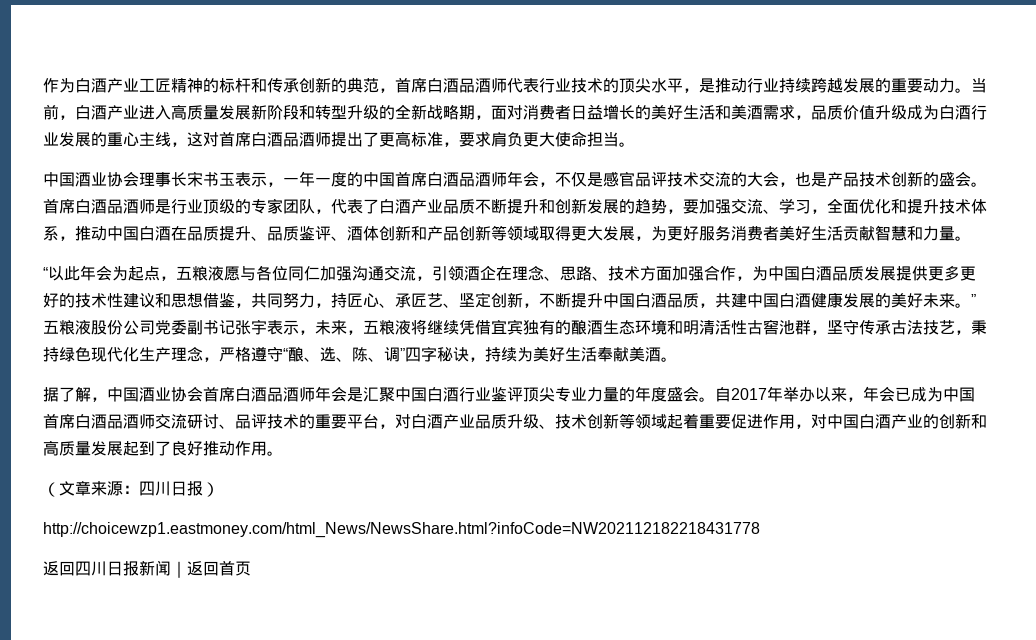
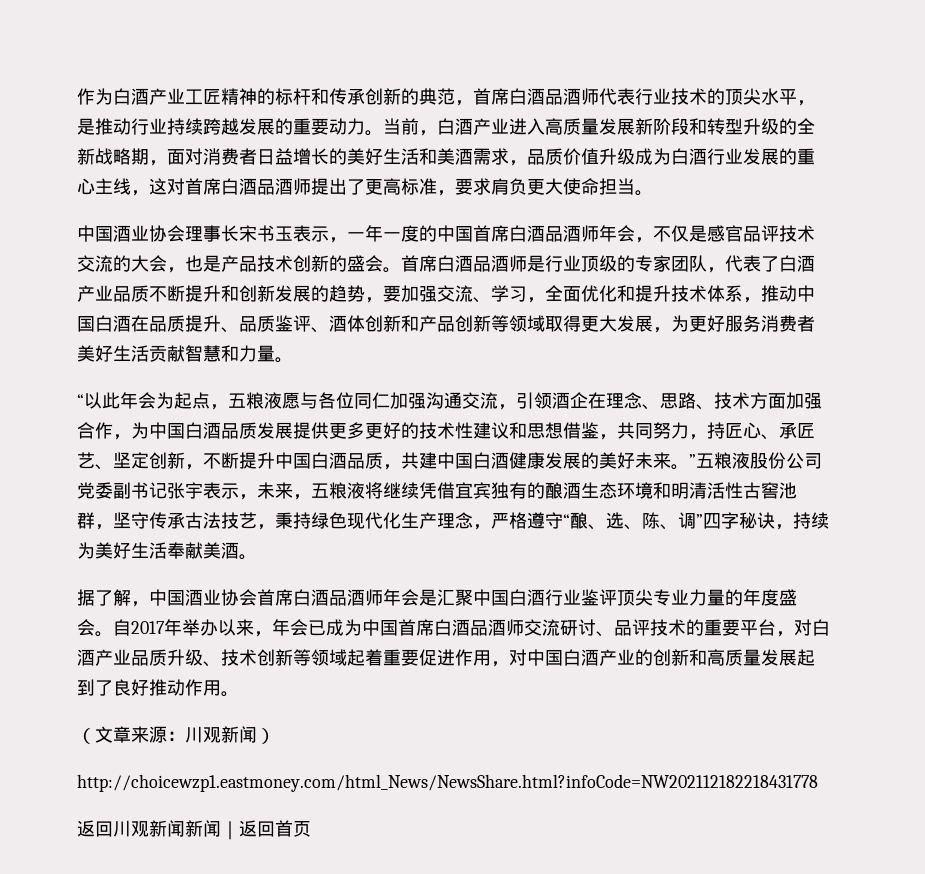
[139,481,203,496] 四川日报 -> [185,726,257,743] 川观新闻
[75,561,139,576] 四川日报 -> [113,820,185,837] 川观新闻

